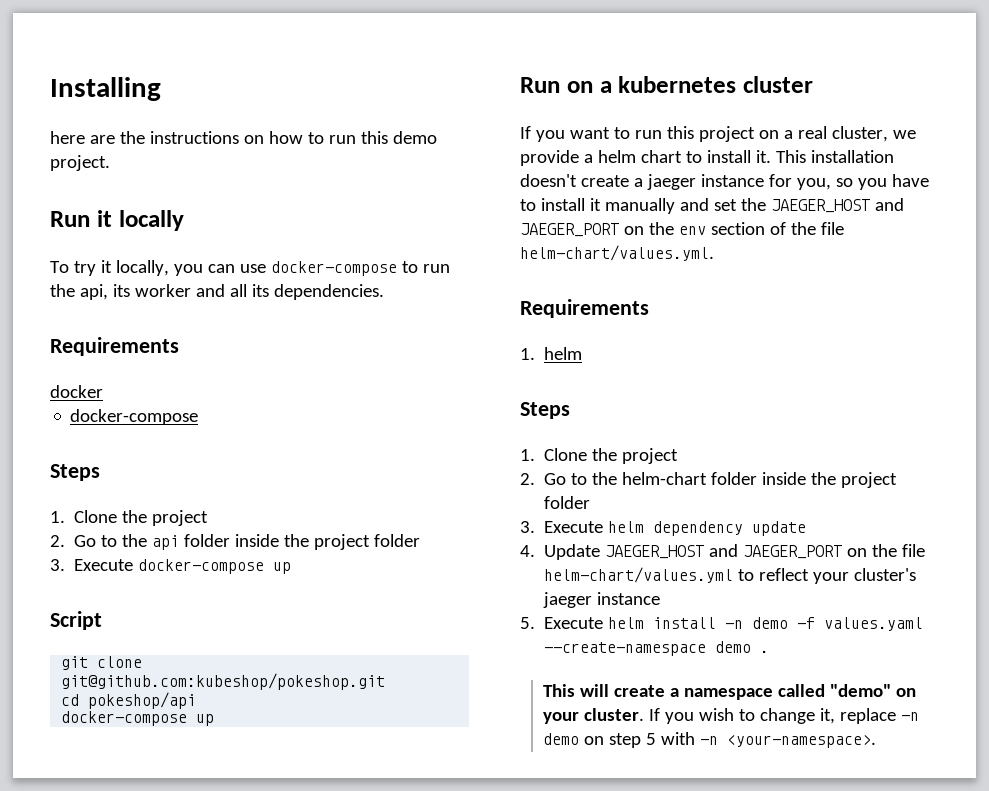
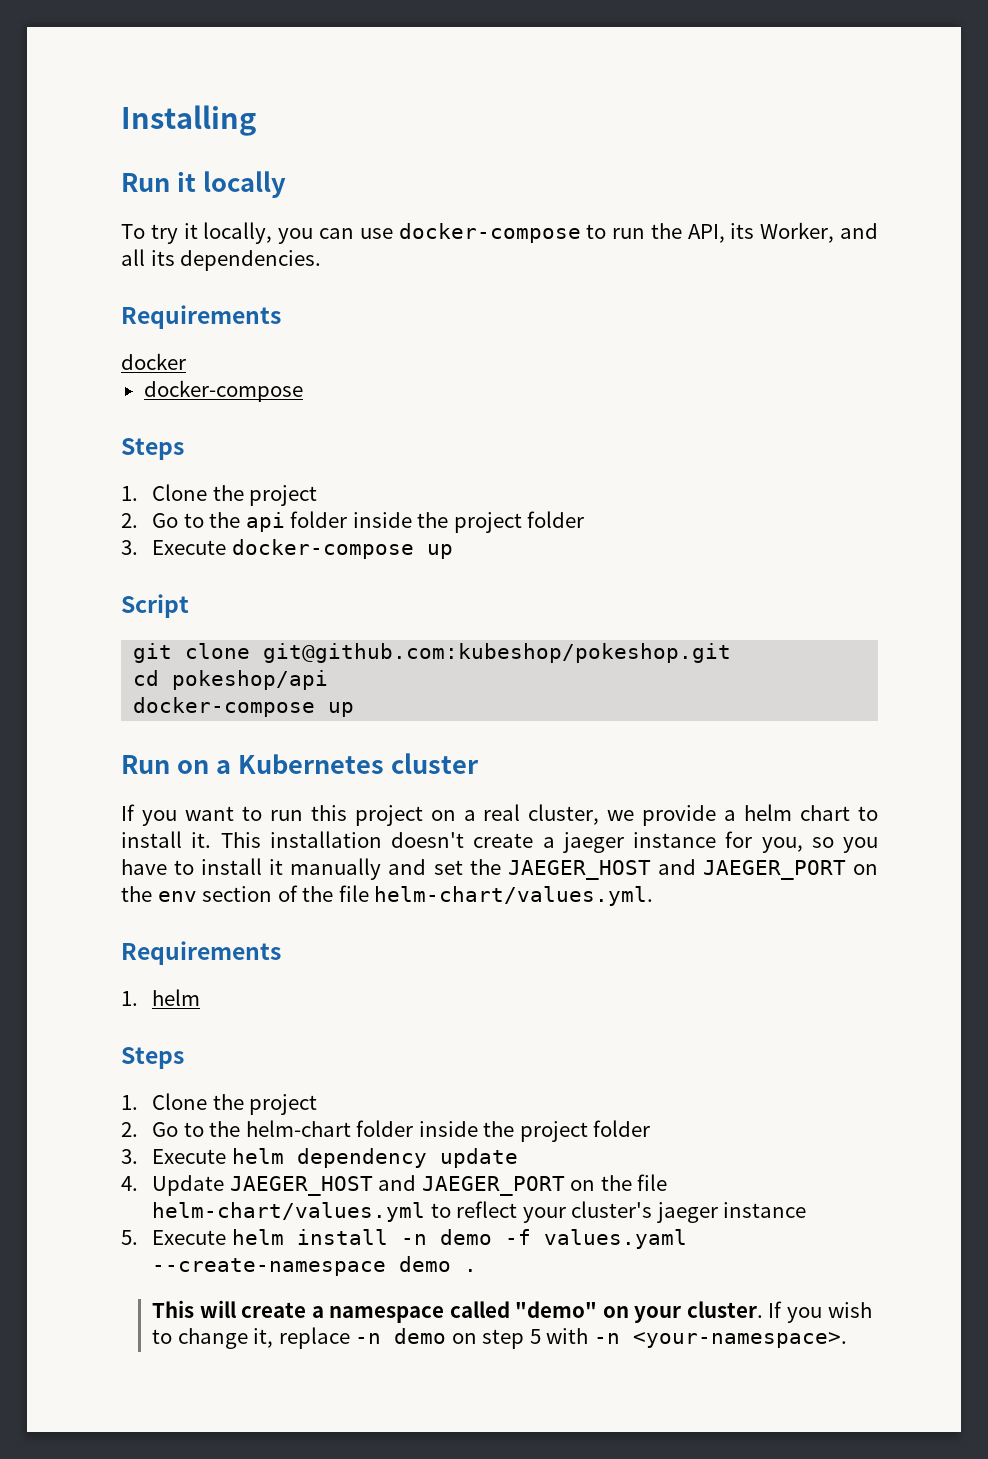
[50,131,437,144] [50,155,110,171] // here are the instructions on how to run this demo project. -> (256, 120) none
[79,284,191,300] api, its worker -> [687,222,835,243] API, its Worker,
[618,76,737,93] kubernetes -> [237,754,384,774] Kubernetes

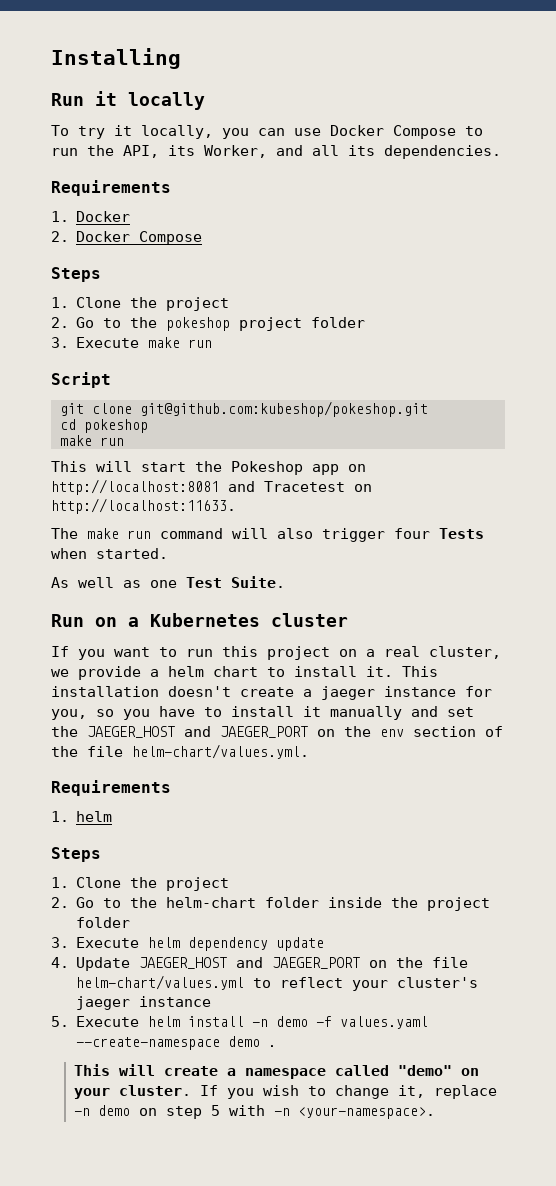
[398,223,581,243] docker-compose -> [330,125,456,139] Docker Compose
[121,353,186,370] [143,380,303,402] [121,438,184,460] [121,484,318,506] [121,511,585,533] [121,539,453,559] docker // docker-compose // Steps // 1. Clone the project // 2. Go to the api folder inside the project folder // 3. Execute docker-compose up -> [51,211,131,222] [51,231,203,245] [51,267,101,282] [51,297,230,311] [51,317,366,331] [51,337,213,348] 1. Docker // 2. Docker Compose // Steps // 1. Clone the project // 2. Go to the pokeshop project folder // 3. Execute make run
[172,670,329,690] [133,697,355,717] pokeshop/api // docker-compose up -> [83,419,148,433] [59,435,124,446] [51,461,366,475] [51,479,372,495] [51,498,236,514] [51,528,484,542] [51,548,168,559] [51,576,285,588] pokeshop // make run // This will start the Pokeshop app on http://localhost:8081 and Tracetest on http://localhost:11633. // The make run command will also trigger four Tests when started. // As well as one Test Suite.

